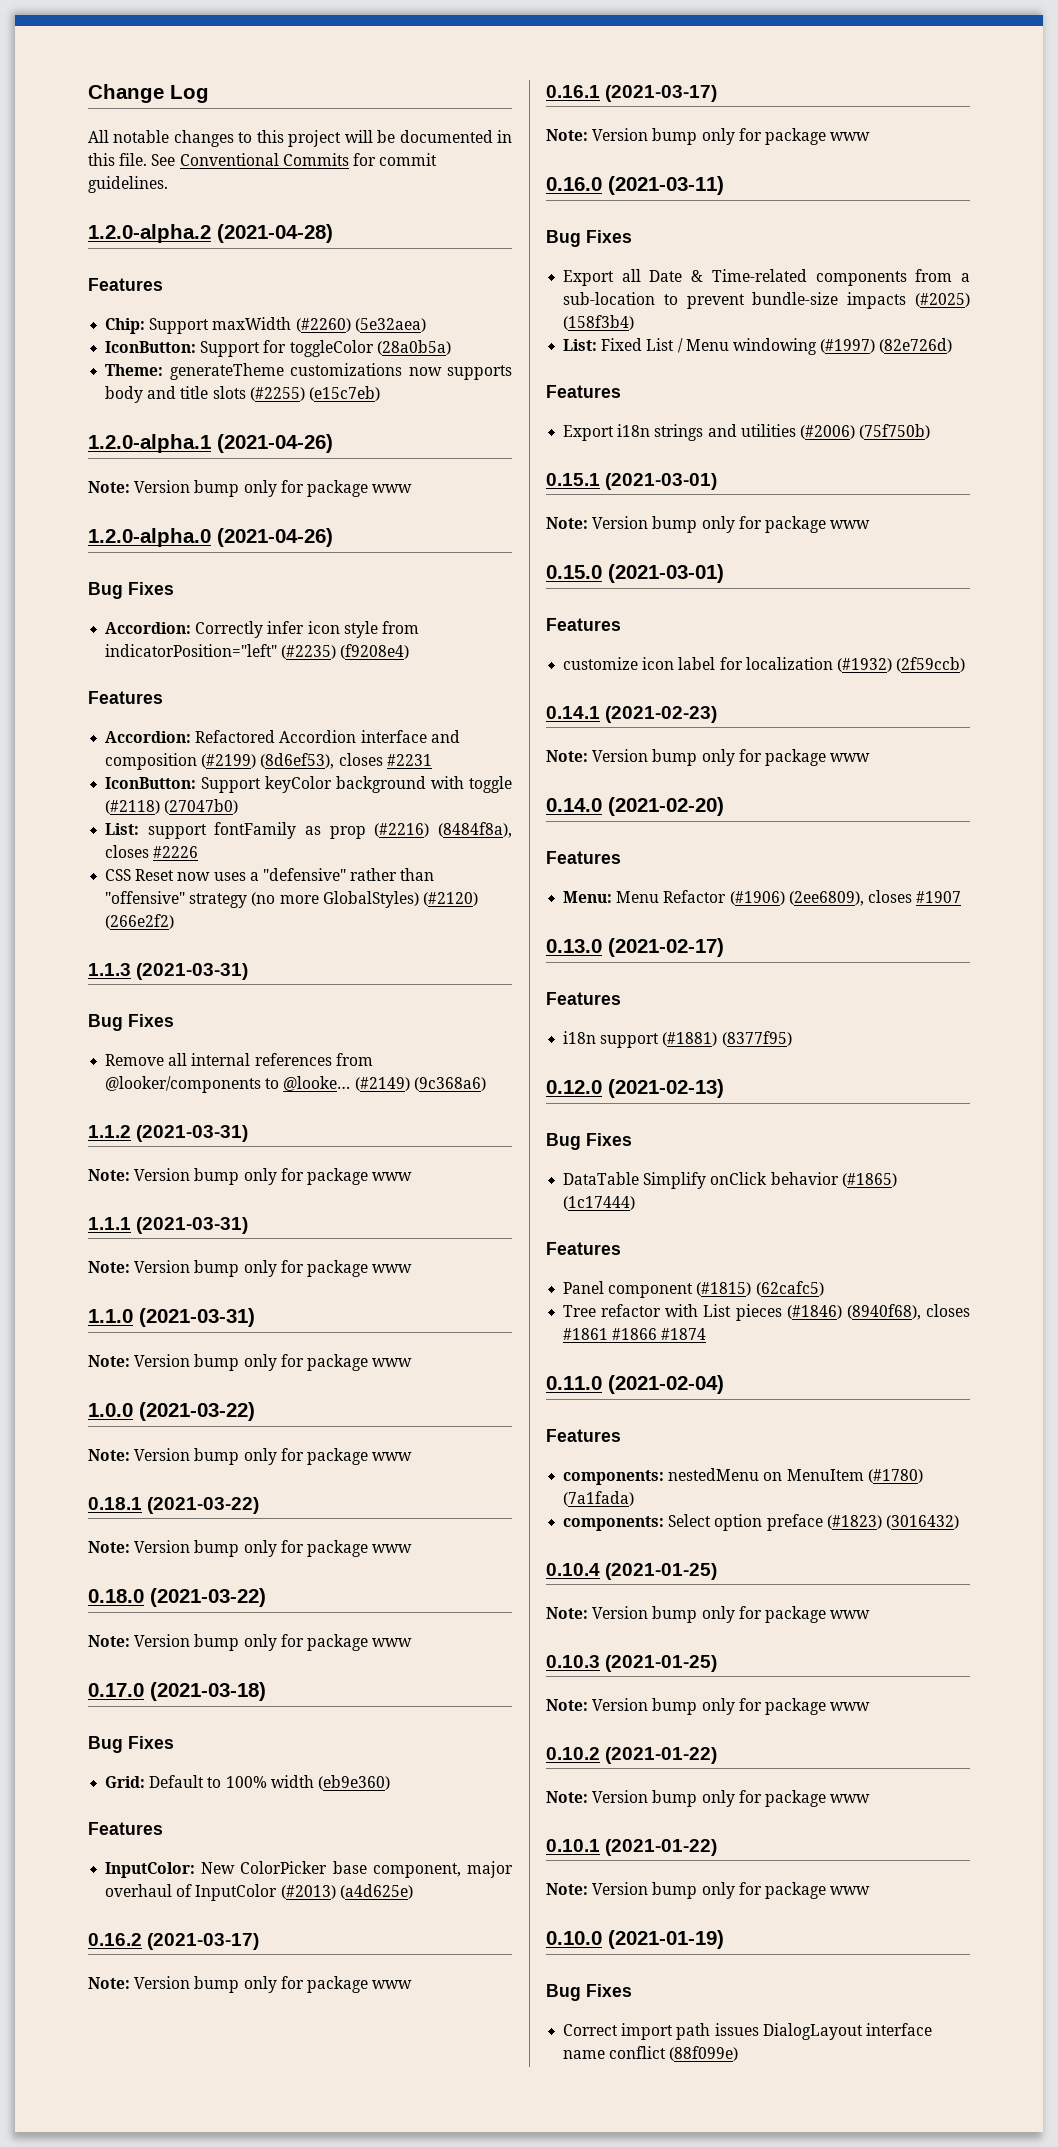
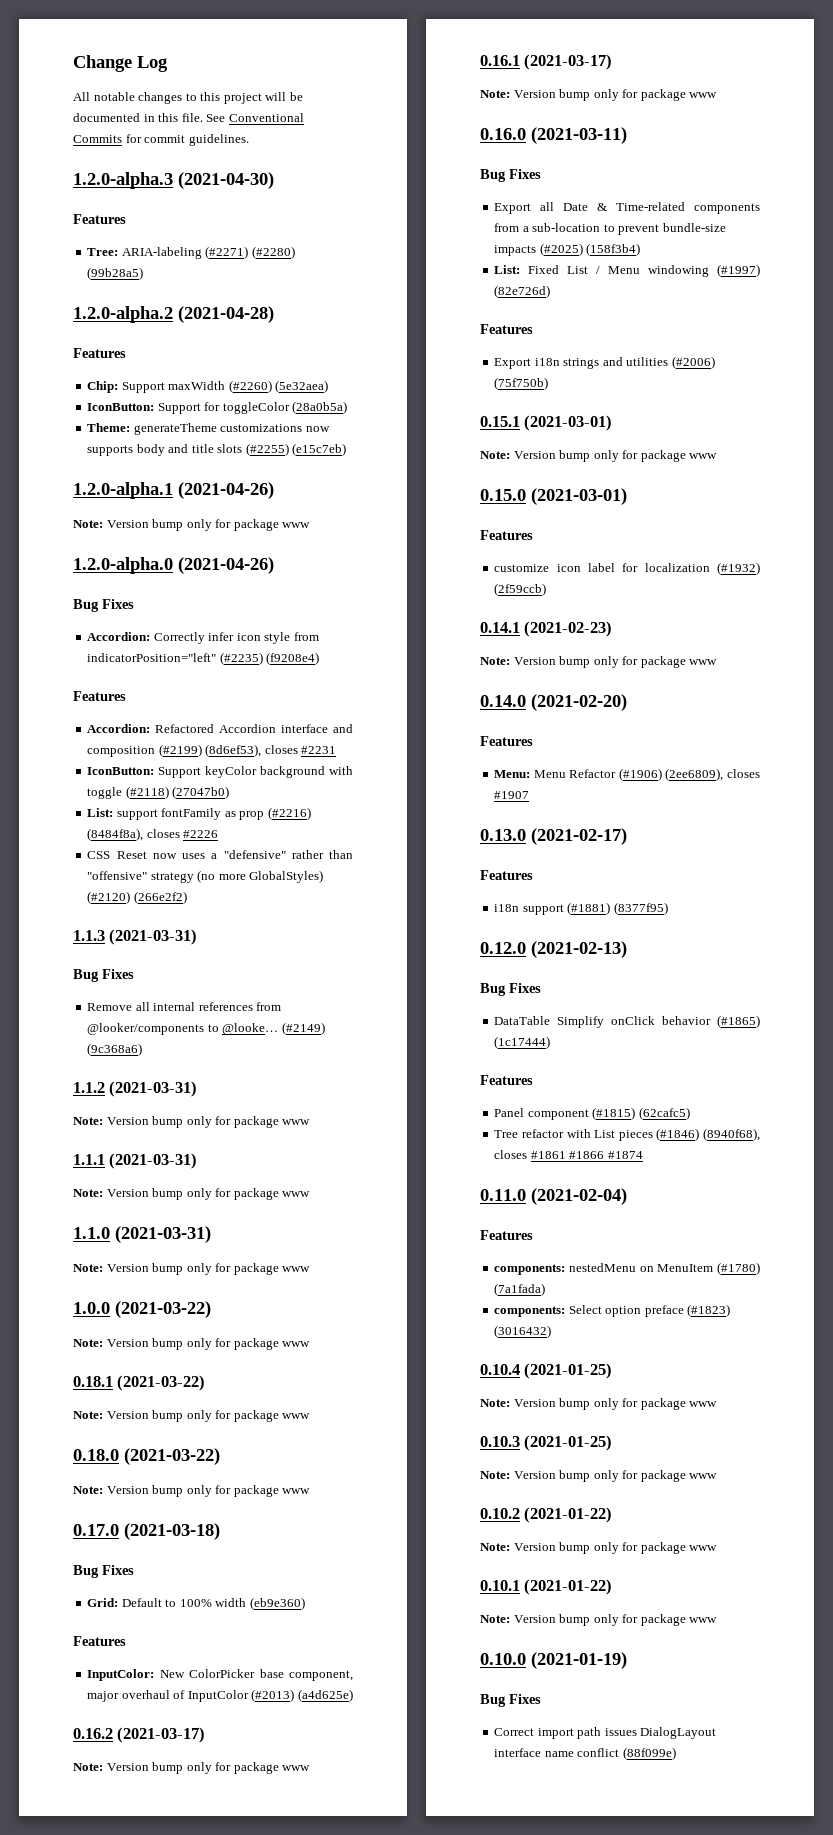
(168, 184) none -> [73,172,274,189] [73,214,126,224] [87,246,295,259] [87,267,144,280] // 1.2.0-alpha.3 (2021-04-30) // Features // Tree: ARIA-labeling (#2271) (#2280) (99b28a5)

